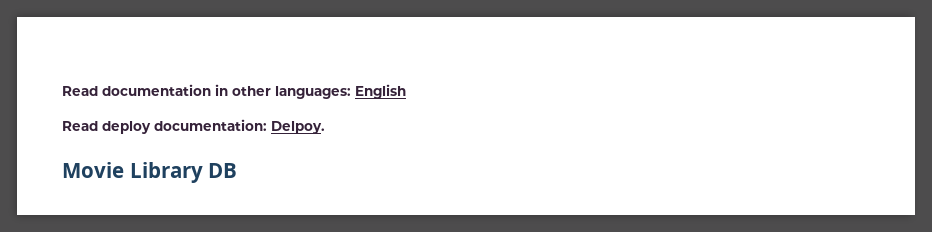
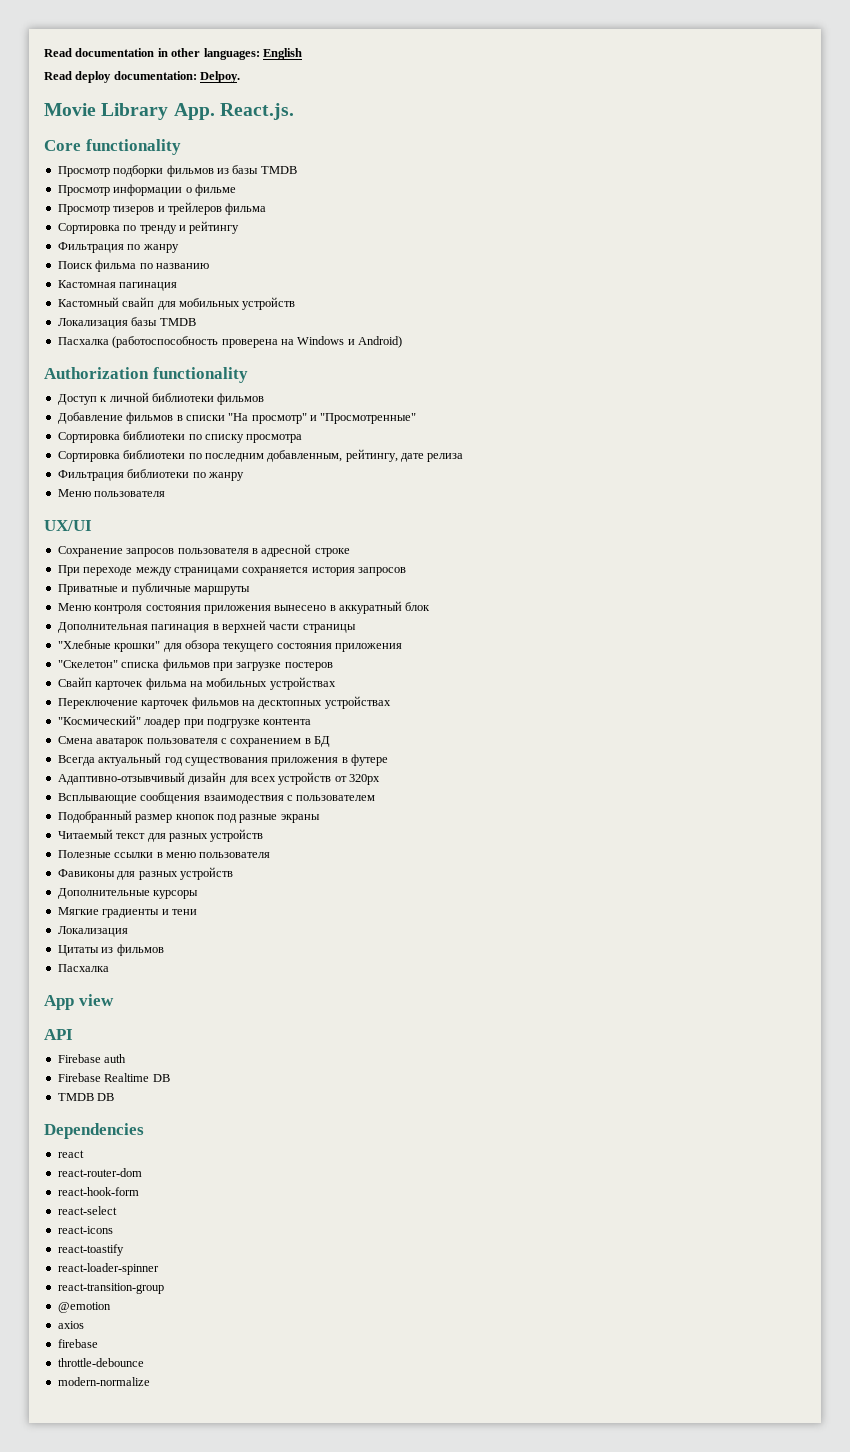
[208,163,238,178] DB -> [173,103,294,120] [44,139,181,155] [57,165,297,177] [57,184,236,196] [57,202,267,215] [57,221,240,234] [57,242,179,253] [57,260,209,272] [57,280,178,291] [57,297,296,310] [57,317,196,329] [57,336,402,348] [44,367,248,383] [57,392,265,405] [57,412,417,424] [57,431,303,443] [57,449,464,462] [57,469,244,481] [57,489,166,497] [44,520,92,531] [57,544,350,557] [57,565,406,576] [57,583,250,595] [57,601,431,614] [57,620,356,633] [57,640,402,652] [57,659,333,671] [57,677,336,690] [57,696,391,709] [57,715,312,728] [57,736,330,747] [57,753,388,766] [57,772,380,785] [57,792,376,804] [57,810,320,823] [57,829,264,842] [57,850,271,858] [57,867,233,880] [57,888,199,899] [57,907,197,918] [57,926,128,937] [57,944,164,956] [57,964,109,972] [44,994,114,1010] [44,1029,73,1040] [57,1054,127,1063] [57,1073,170,1082] [57,1093,115,1101] [44,1123,144,1139] [57,1150,84,1158] [57,1168,142,1177] [57,1187,139,1196] [57,1206,117,1215] [57,1226,113,1234] [57,1244,124,1256] [57,1263,159,1275] [57,1283,164,1294] [57,1302,111,1313] [57,1321,84,1329] [57,1339,98,1348] [57,1358,144,1367] [57,1377,150,1386] App. React.js. // Сore functionality // Просмотр подборки фильмов из базы TMDB // Просмотр информации о фильме // Просмотр тизеров и трейлеров фильма // Сортировка по тренду и рейтингу // Фильтрация по жанру // Поиск фильма по названию // Кастомная пагинация // Кастомный свайп для мобильных устройств // Локализация базы TMDB // Пасхалка (работоспособность проверена на Windows и Android) // Authorization functionality // Доступ к личной библиотеки фильмов // Добавление фильмов в списки "На просмотр" и "Просмотренные" // Сортировка библиотеки по списку просмотра // Сортировка библиотеки по последним добавленным, рейтингу, дате релиза // Фильтрация библиотеки по жанру // Меню пользователя // UX/UI // Сохранение запросов пользователя в адресной строке // При переходе между страницами сохраняется история запросов // Приватные и публичные маршруты // Меню контроля состояния приложения вынесено в аккуратный блок // Дополнительная пагинация в верхней части страницы // "Хлебные крошки" для обзора текущего состояния приложения // "Скелетон" списка фильмов при загрузке постеров // Свайп карточек фильма на мобильных устройствах // Переключение карточек фильмов на десктопных устройствах // "Космический" лоадер при подгрузке контента // Смена аватарок пользователя c сохранением в БД // Всегда актуальный год существования приложения в футере // Адаптивно-отзывчивый дизайн для всех устройств от 320px // Всплывающие сообщения взаимодествия с пользователем // Подобранный размер кнопок под разные экраны // Читаемый текст для разных устройств // Полезные ссылки в меню пользователя // Фавиконы для разных устройств // Дополнительные курсоры // Мягкие градиенты и тени // Локализация // Цитаты из фильмов // Пасхалка // App view // API // Firebase auth // Firebase Realtime DB // TMDB DB // Dependencies // react // react-router-dom // react-hook-form // react-select // react-icons // react-toastify // react-loader-spinner // react-transition-group // @emotion // axios // firebase // throttle-debounce // modern-normalize

